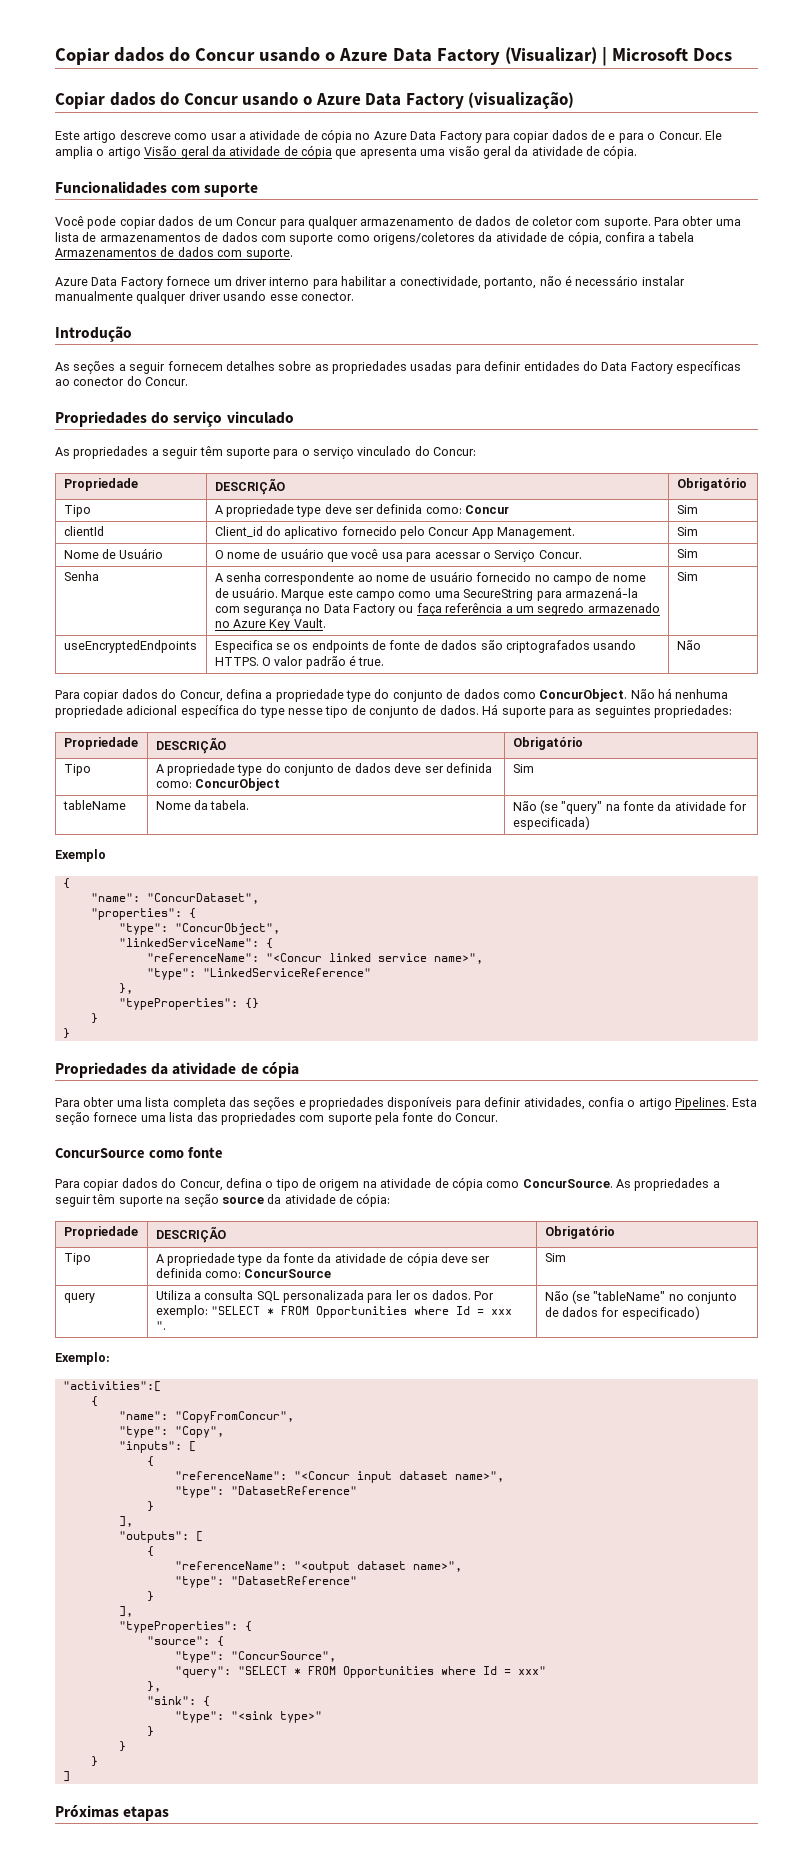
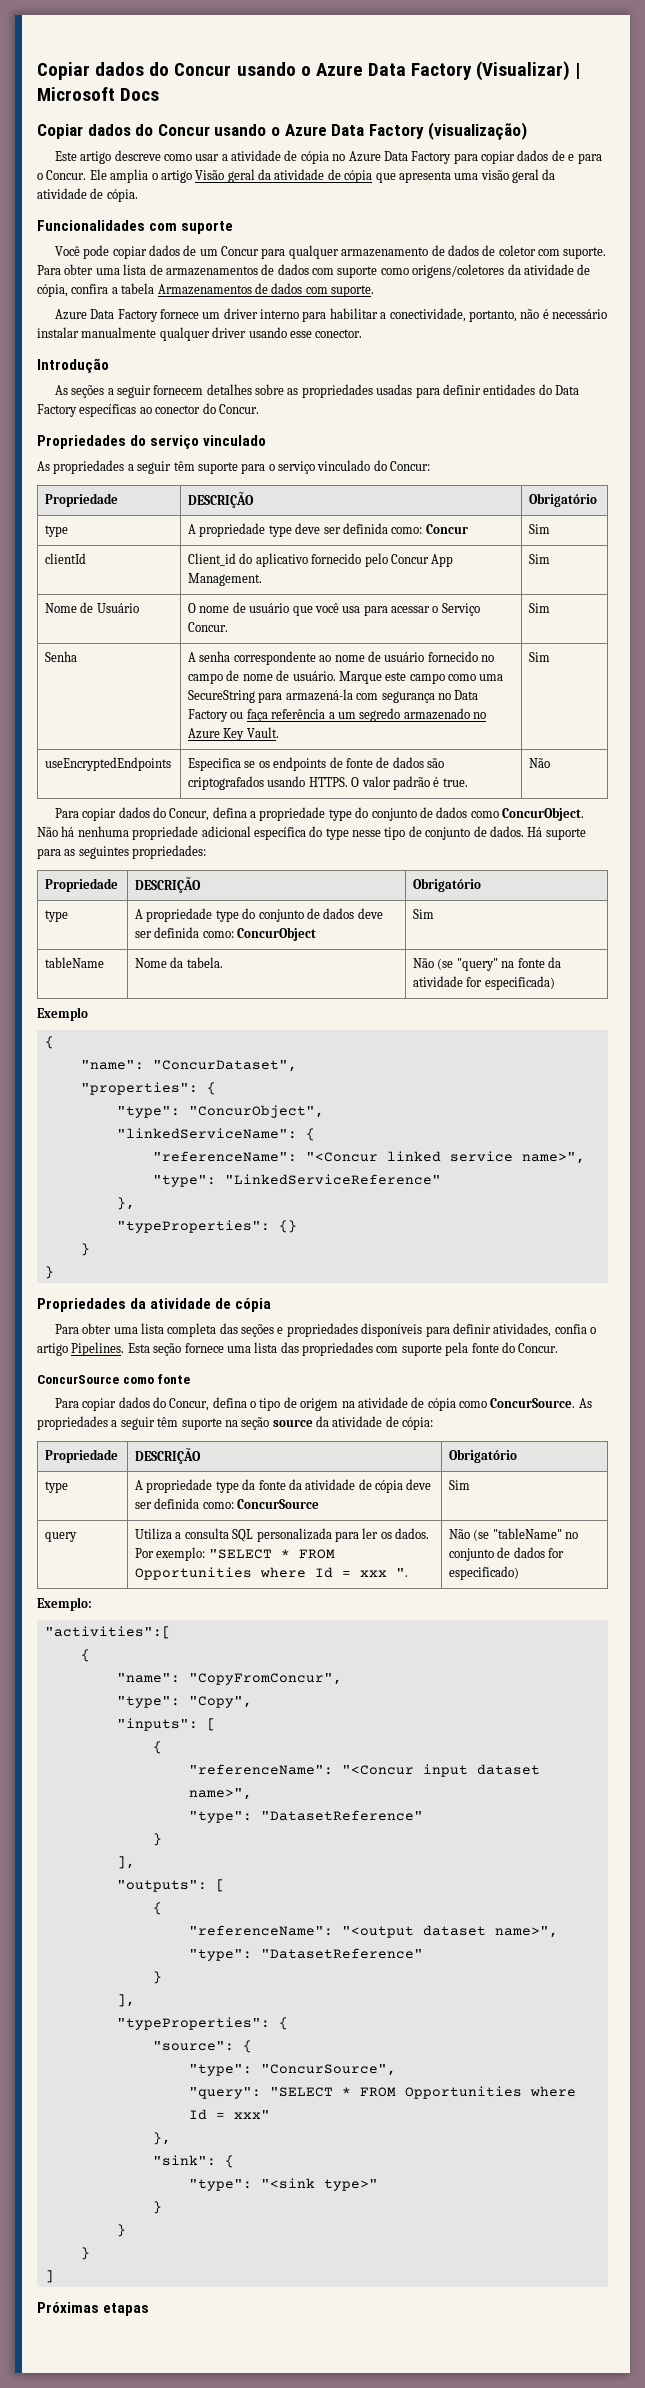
[63,505,91,517] Tipo -> [45,525,69,537] type
[63,764,91,776] Tipo -> [45,910,69,922] type
[63,1253,91,1265] Tipo -> [45,1481,69,1493] type

